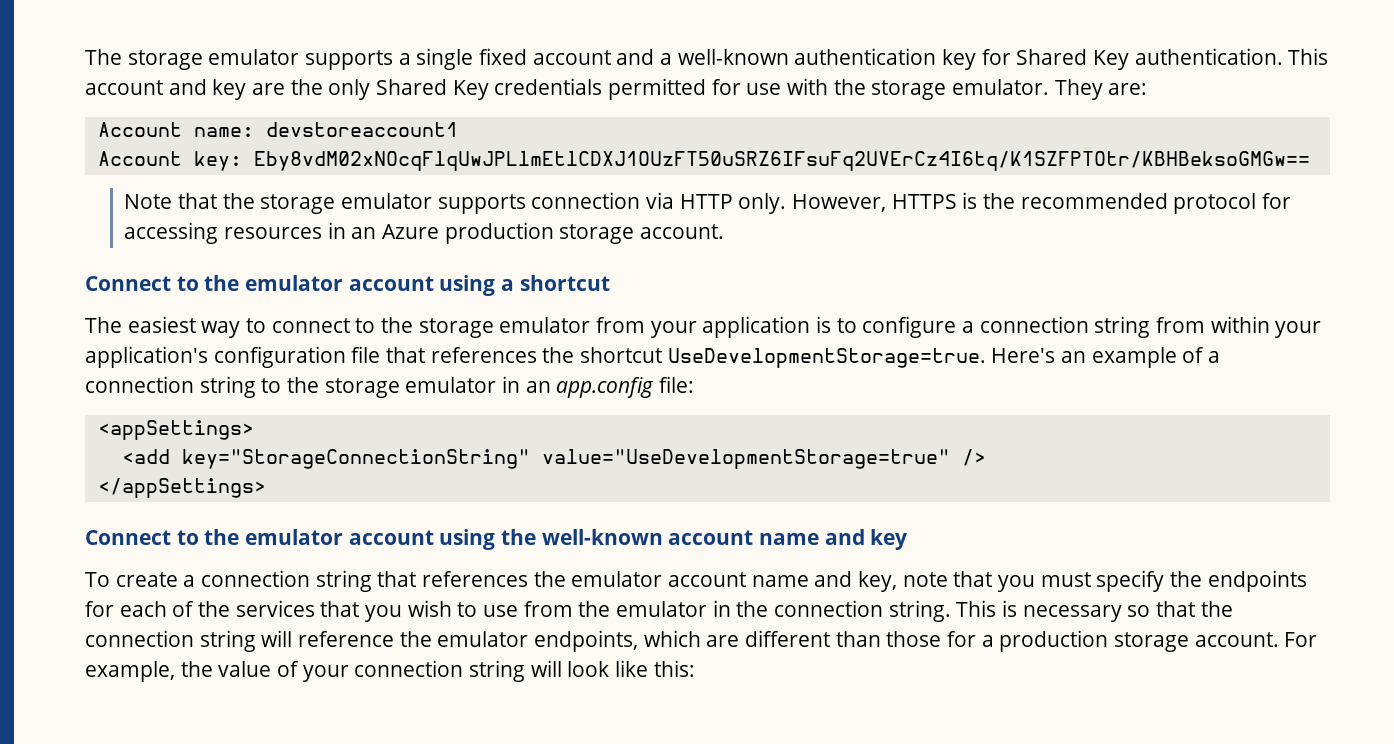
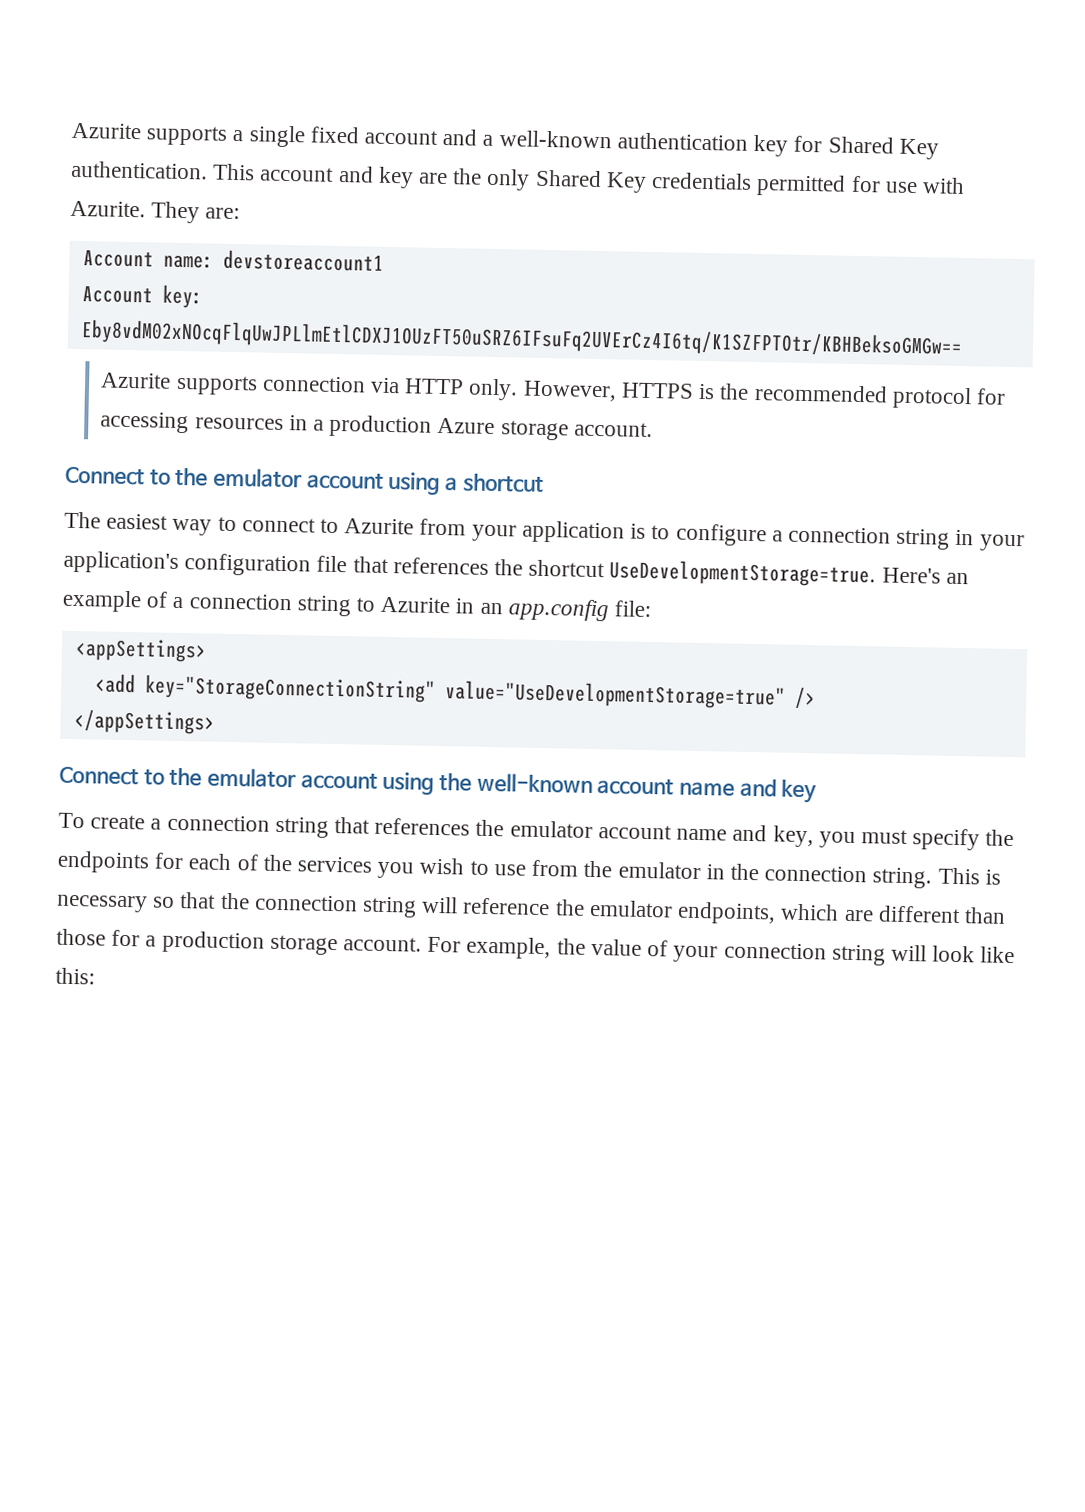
[85,49,300,70] The storage emulator -> [71,122,142,140] Azurite
[833,79,1050,100] the storage emulator. -> [70,200,146,218] Azurite.
[124,193,433,214] Note that the storage emulator -> [100,372,172,389] Azurite
[351,222,554,244] an Azure production -> [313,414,496,438] a production Azure
[381,317,591,338] the storage emulator -> [344,518,415,535] Azurite
[1156,316,1270,333] from within -> [955,529,975,546] in
[287,377,497,398] the storage emulator -> [380,596,452,614] Azurite
[902,571,993,587] note that -> (814, 836) none
[320,601,360,617] that -> (374, 864) none

